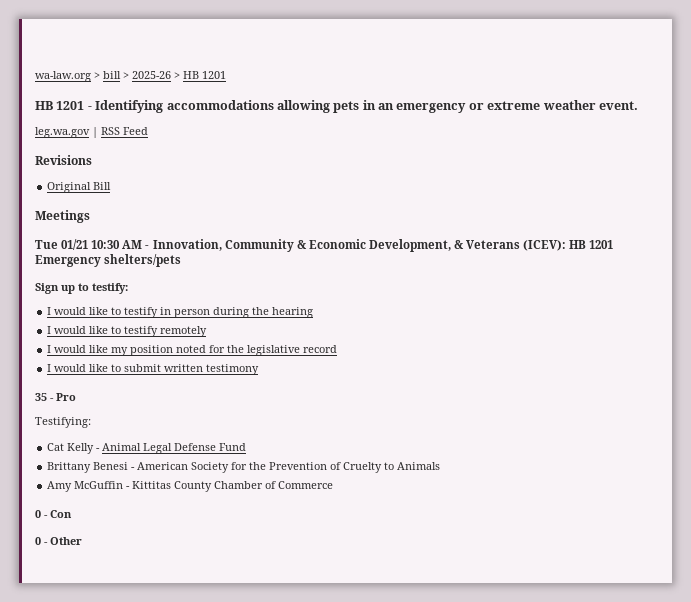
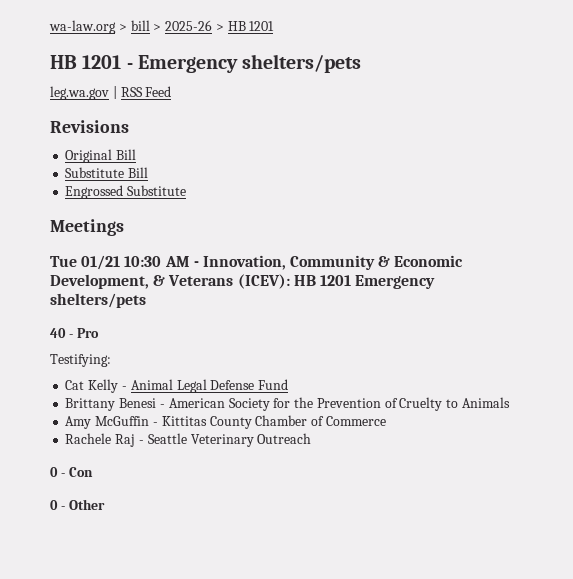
[95,100,638,113] Identifying accommodations allowing pets in an emergency or extreme weather event. -> [137,54,362,73] Emergency shelters/pets
(112, 186) none -> [65,167,149,178] [65,185,187,199] // Substitute Bill // Engrossed Substitute
[35,283,128,294] [47,307,314,318] [47,326,208,337] [47,345,338,356] [47,364,260,375] [35,393,47,401] Sign up to testify: // I would like to testify in person during the hearing // I would like to testify remotely // I would like my position noted for the legislative record // I would like to submit written testimony // 35 -> [50,328,66,338] 40
(334, 485) none -> [65,433,312,447] // Rachele Raj - Seattle Veterinary Outreach

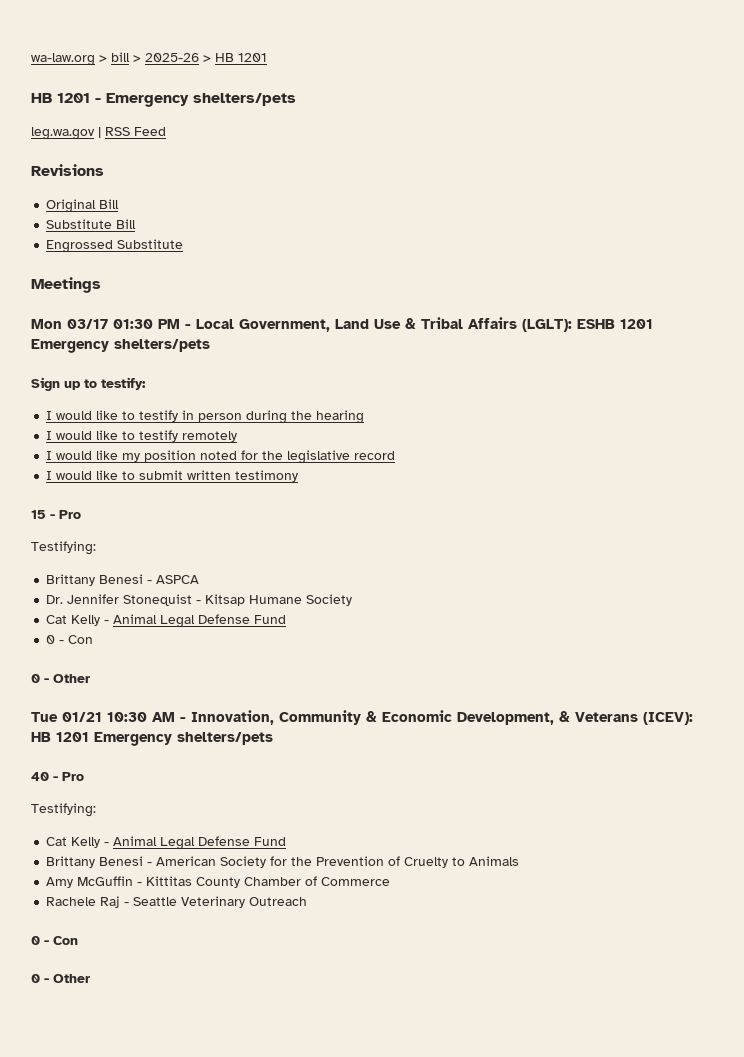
(124, 227) none -> [31,317,653,332] [31,339,210,353] [31,377,146,391] [46,410,365,424] [46,430,238,442] [46,450,396,464] [46,470,299,482] [31,510,81,519] [31,541,96,555] [46,574,200,586] [46,594,353,606] [46,614,287,628] [46,635,94,644] [31,674,90,683] // Mon 03/17 01:30 PM - Local Government, Land Use & Tribal Affairs (LGLT): ESHB 1201 Emergency shelters/pets // Sign up to testify: // I would like to testify in person during the hearing // I would like to testify remotely // I would like my position noted for the legislative record // I would like to submit written testimony // 15 - Pro // Testifying: // Brittany Benesi - ASPCA // Dr. Jennifer Stonequist - Kitsap Humane Society // Cat Kelly - Animal Legal Defense Fund // 0 - Con // 0 - Other

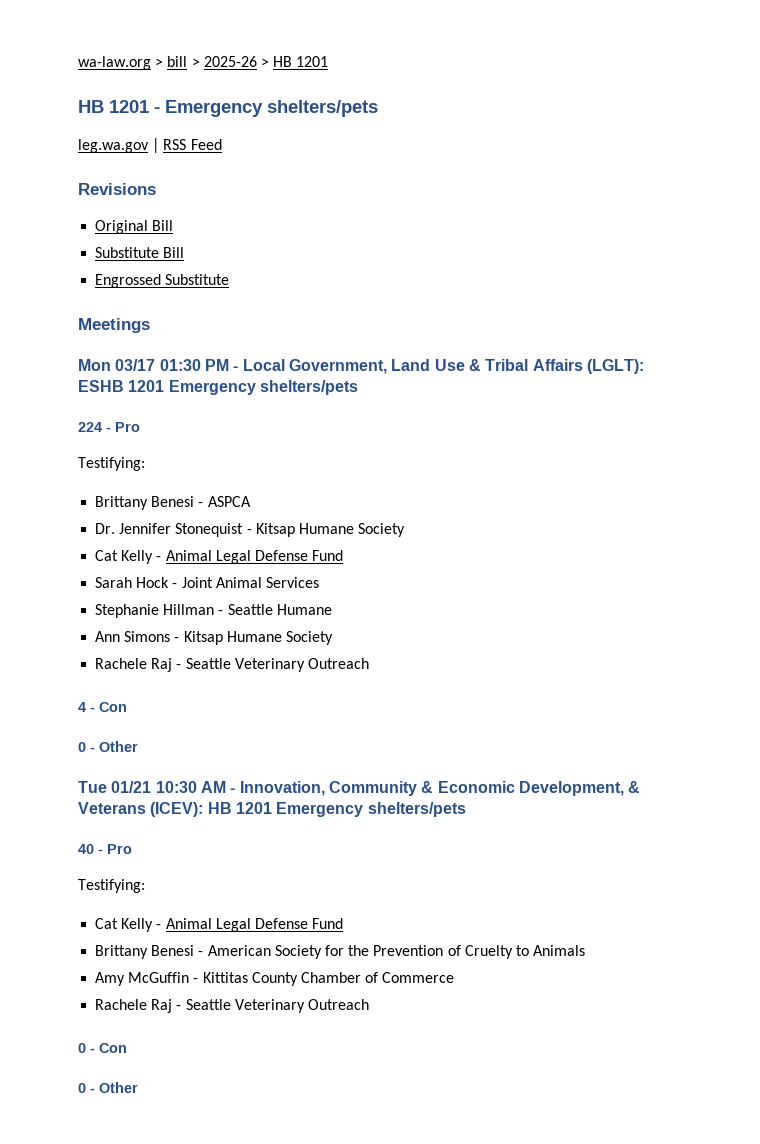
[31,377,146,391] [46,410,365,424] [46,430,238,442] [46,450,396,464] [46,470,299,482] [31,510,46,519] Sign up to testify: // I would like to testify in person during the hearing // I would like to testify remotely // I would like my position noted for the legislative record // I would like to submit written testimony // 15 -> [78,422,102,432] 224
[46,635,56,644] 0 -> [95,577,319,588] [95,604,332,618] [95,631,333,645] [95,658,369,672] [78,702,86,712] Sarah Hock - Joint Animal Services // Stephanie Hillman - Seattle Humane // Ann Simons - Kitsap Humane Society // Rachele Raj - Seattle Veterinary Outreach // 4

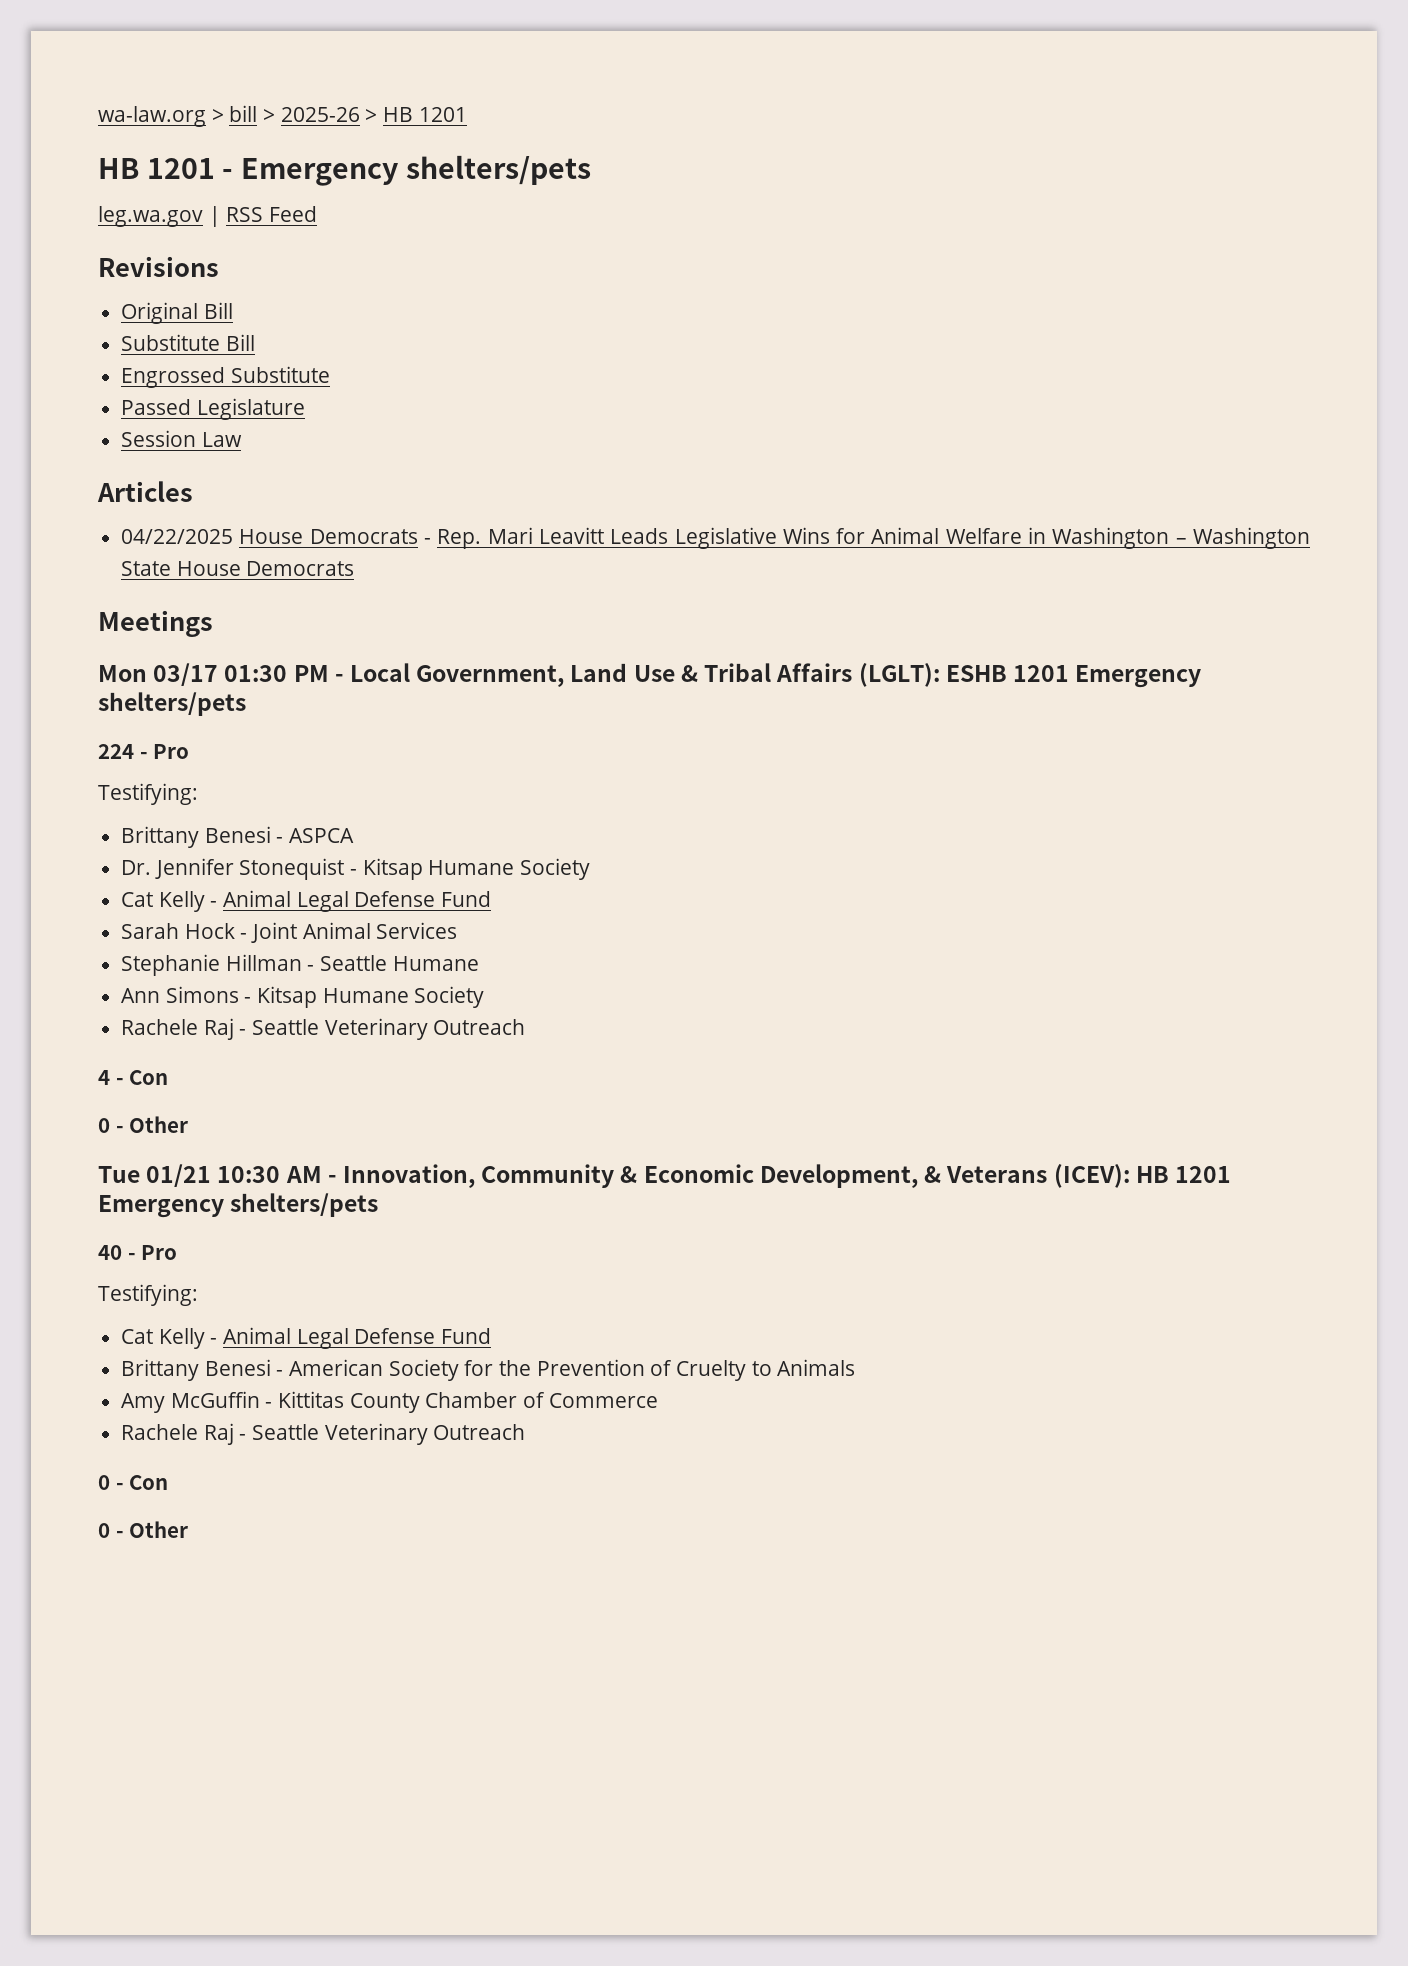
(230, 279) none -> [121,398,305,420] [121,430,242,447] [97,481,193,502] [121,527,1310,549] [121,561,355,576] // Passed Legislature // Session Law // Articles // 04/22/2025 House Democrats - Rep. Mari Leavitt Leads Legislative Wins for Animal Welfare in Washington – Washington State House Democrats

